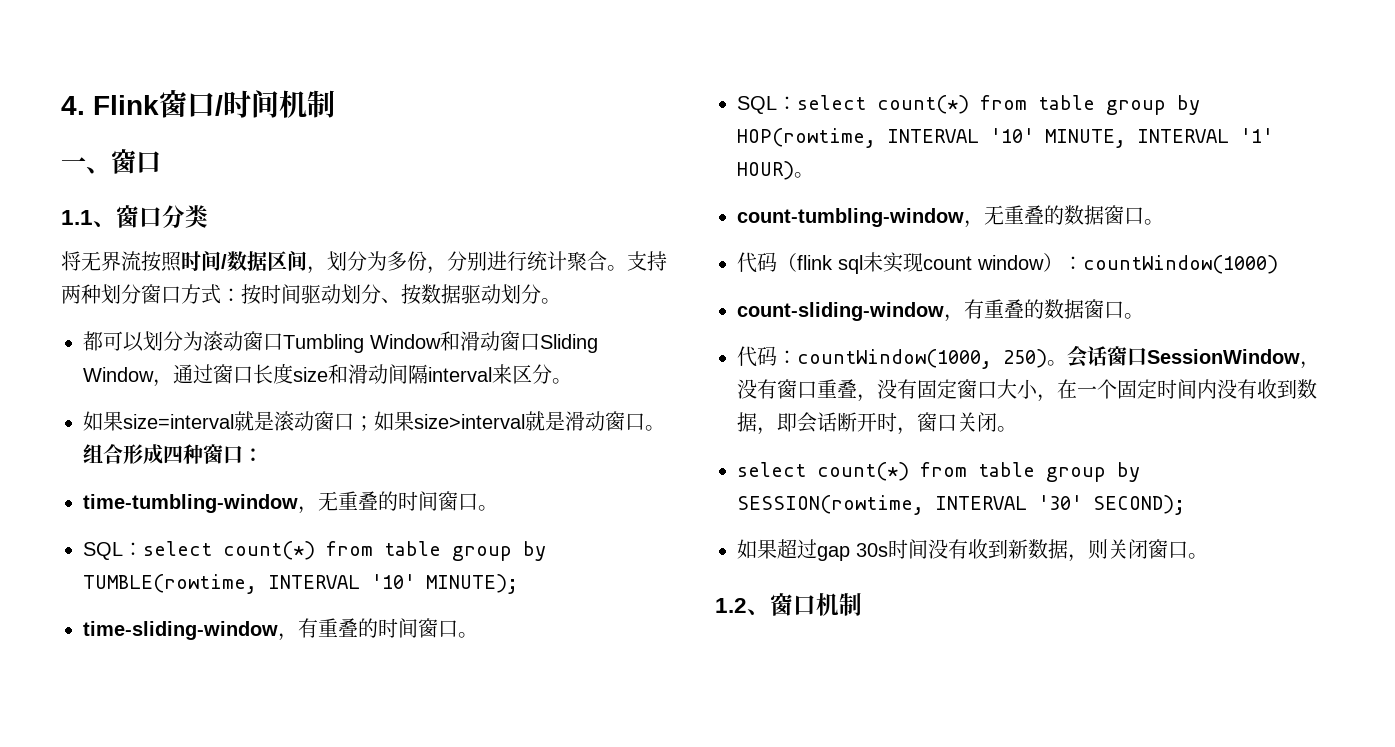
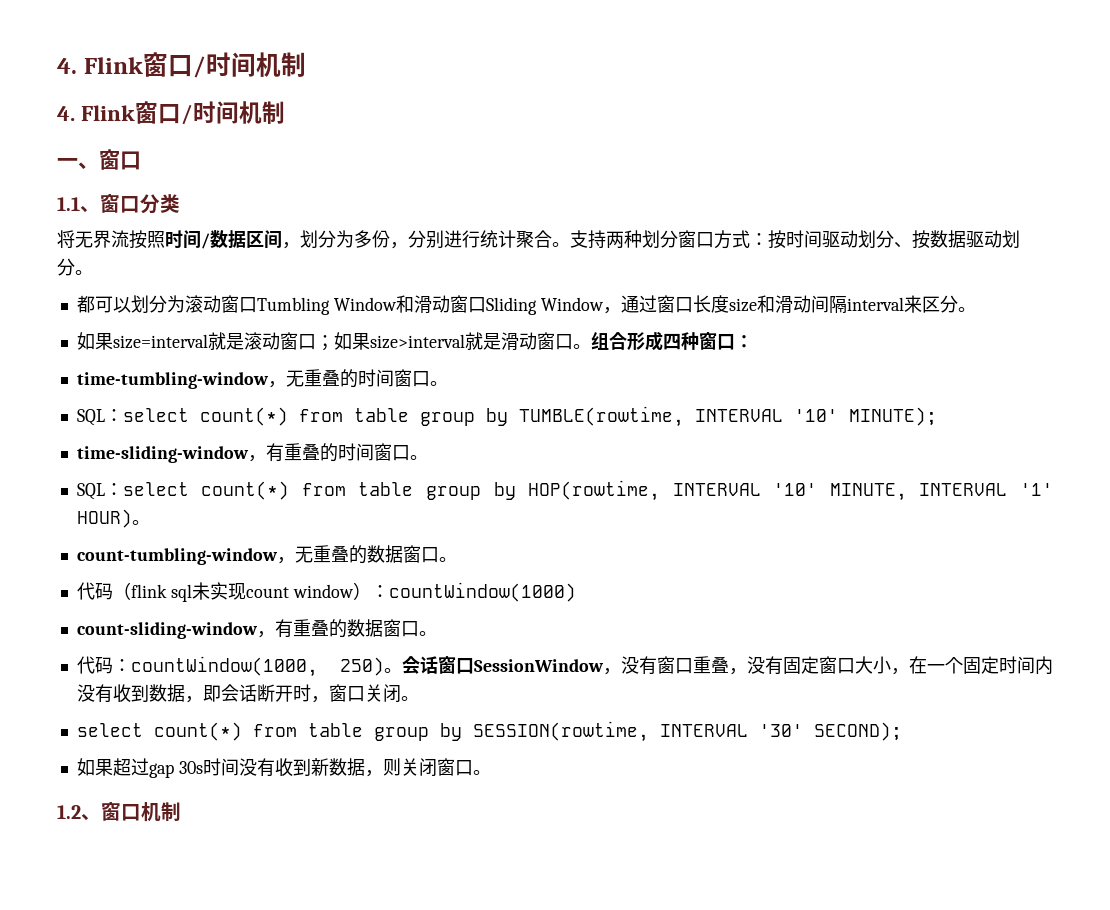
[61,89,335,118] 4. Flink窗口/时间机制 -> [57,52,306,78] [57,101,286,125] 4. Flink窗口/时间机制 // 4. Flink窗口/时间机制

